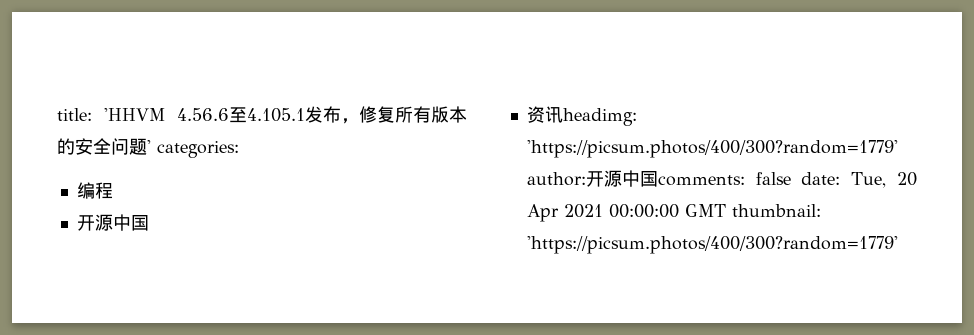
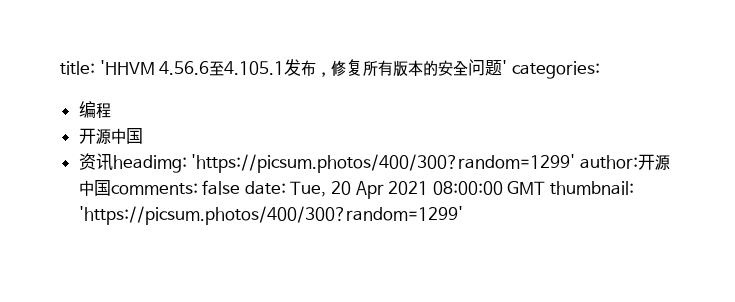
[526,140,898,158] 'https://picsum.photos/400/300?random=1779' -> [191,154,576,173] 'https://picsum.photos/400/300?random=1299'
[608,204,679,218] 00:00:00 -> [432,181,503,195] 08:00:00
[526,236,898,254] 'https://picsum.photos/400/300?random=1779' -> [78,206,463,225] 'https://picsum.photos/400/300?random=1299'

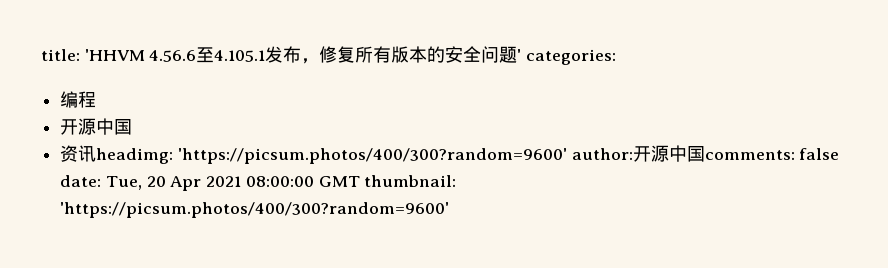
[191,154,576,173] 'https://picsum.photos/400/300?random=1299' -> [177,148,567,164] 'https://picsum.photos/400/300?random=9600'
[78,206,463,225] 'https://picsum.photos/400/300?random=1299' -> [60,202,450,218] 'https://picsum.photos/400/300?random=9600'

